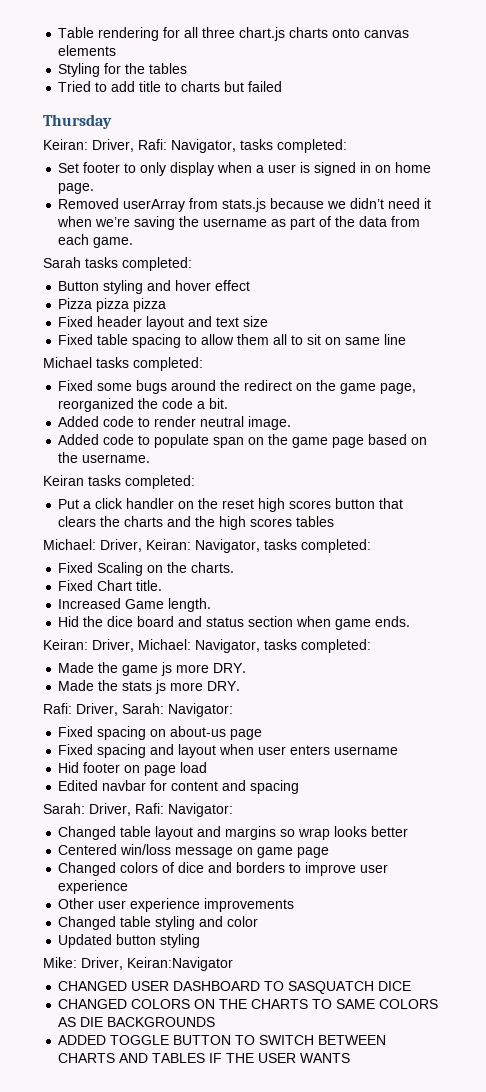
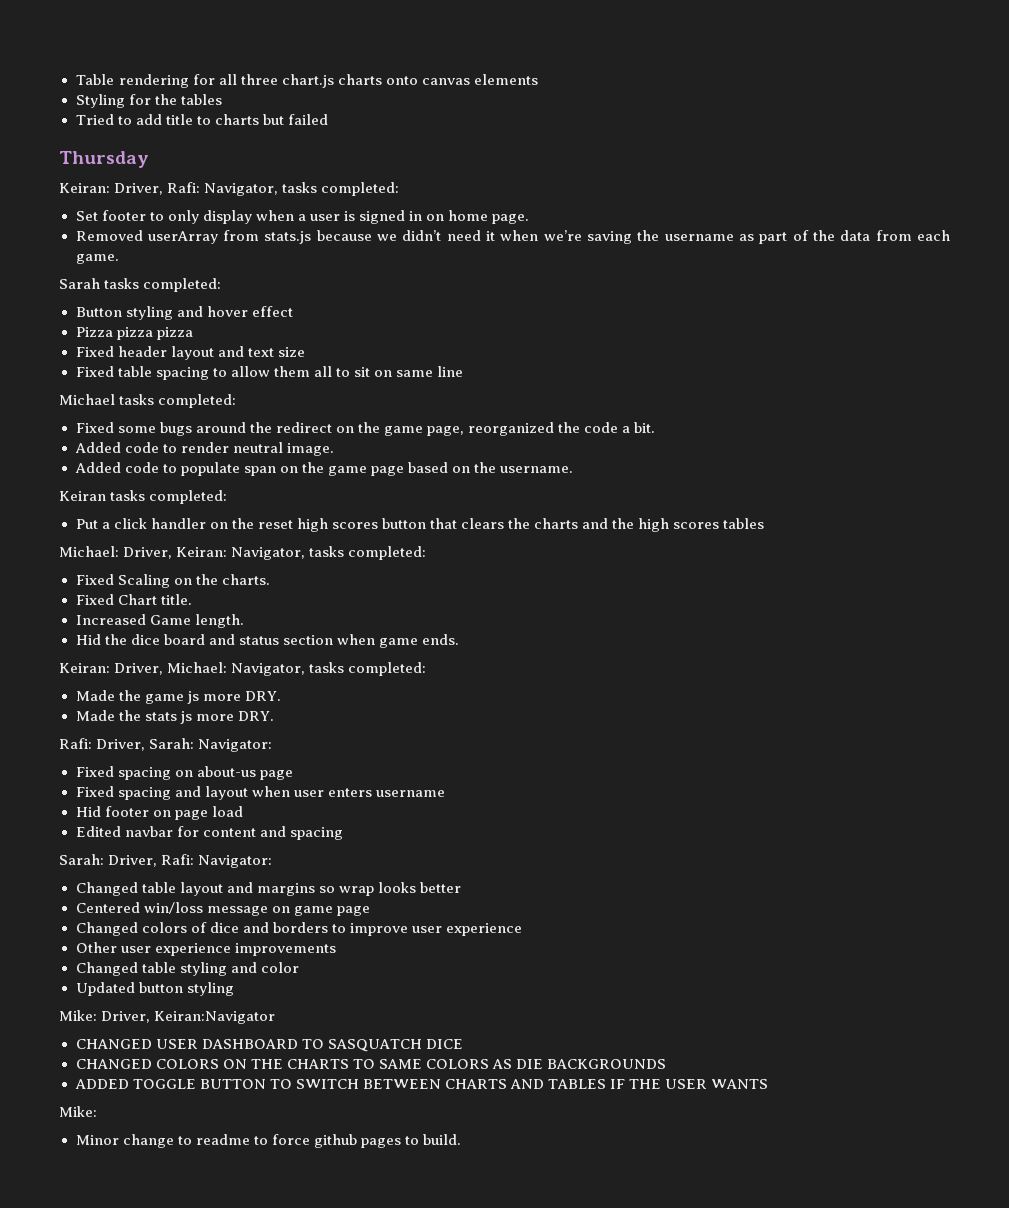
(351, 1058) none -> [59,1106,97,1117] [75,1134,461,1148] // Mike: // Minor change to readme to force github pages to build.

